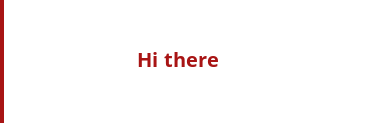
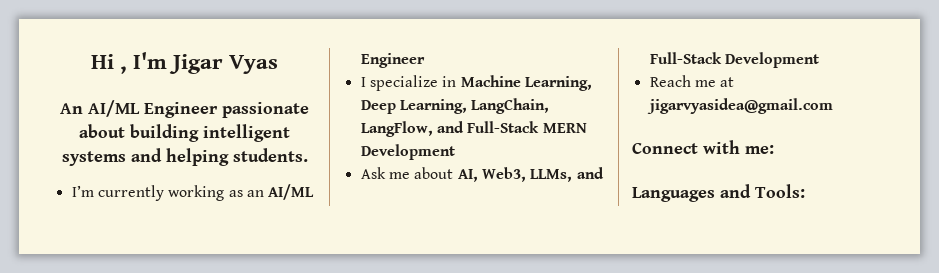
[163,52,219,67] there -> [119,52,279,74] [60,100,309,118] [79,124,290,142] [61,148,308,166] [71,184,315,201] [360,53,425,68] [360,75,592,91] [360,98,550,114] [360,121,587,137] [360,144,455,160] [360,167,604,182] [649,52,819,68] [649,75,735,87] [646,98,833,114] [632,140,774,154] [632,184,805,202] , I'm Jigar Vyas // An AI/ML Engineer passionate about building intelligent systems and helping students. // I’m currently working as an AI/ML Engineer // I specialize in Machine Learning, Deep Learning, LangChain, LangFlow, and Full-Stack MERN Development // Ask me about AI, Web3, LLMs, and Full-Stack Development // Reach me at jigarvyasidea@gmail.com // Connect with me: // Languages and Tools:

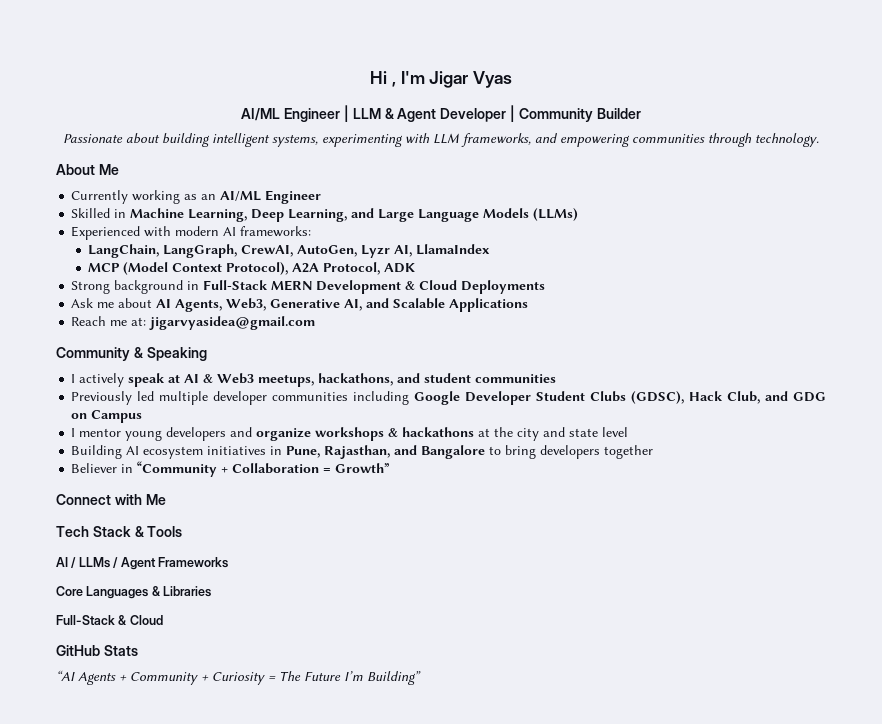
[60,100,309,118] [79,124,290,142] [61,148,308,166] [71,185,164,201] An AI/ML Engineer passionate about building intelligent systems and helping students. // I’m currently -> [241,105,641,122] [63,133,819,147] [56,164,119,175] [71,190,129,204] AI/ML Engineer | LLM & Agent Developer | Community Builder // Passionate about building intelligent systems, experimenting with LLM frameworks, and empowering communities through technology. // About Me // Currently
[360,75,438,91] I specialize -> [71,208,111,218] Skilled
[471,98,550,114] [360,121,464,137] LangChain, LangFlow, and -> [351,208,579,222] [71,226,312,240] [88,244,491,258] [88,262,416,275] [71,280,200,294] and Large Language Models (LLMs) // Experienced with modern AI frameworks: // LangChain, LangGraph, CrewAI, AutoGen, Lyzr AI, LlamaIndex // MCP (Model Context Protocol), A2A Protocol, ADK // Strong background in
(455, 152) none -> [405,280,546,294] & Cloud Deployments
[457,167,604,182] [649,52,819,68] [649,75,735,87] [646,98,833,114] [632,140,774,154] [632,184,805,202] AI, Web3, LLMs, and Full-Stack Development // Reach me at jigarvyasidea@gmail.com // Connect with me: // Languages and Tools: -> [156,298,529,312] [71,316,316,330] [56,347,207,361] [71,373,557,387] [71,391,826,405] [71,410,143,423] [71,427,629,441] [71,445,654,459] [71,461,391,477] [56,494,166,505] [56,526,183,537] [56,557,228,570] [56,586,212,599] [56,615,163,625] [56,645,138,656] [56,670,421,685] AI Agents, Web3, Generative AI, and Scalable Applications // Reach me at: jigarvyasidea@gmail.com // Community & Speaking // I actively speak at AI & Web3 meetups, hackathons, and student communities // Previously led multiple developer communities including Google Developer Student Clubs (GDSC), Hack Club, and GDG on Campus // I mentor young developers and organize workshops & hackathons at the city and state level // Building AI ecosystem initiatives in Pune, Rajasthan, and Bangalore to bring developers together // Believer in “Community + Collaboration = Growth” // Connect with Me // Tech Stack & Tools // AI / LLMs / Agent Frameworks // Core Languages & Libraries // Full-Stack & Cloud // GitHub Stats // “AI Agents + Community + Curiosity = The Future I’m Building”

